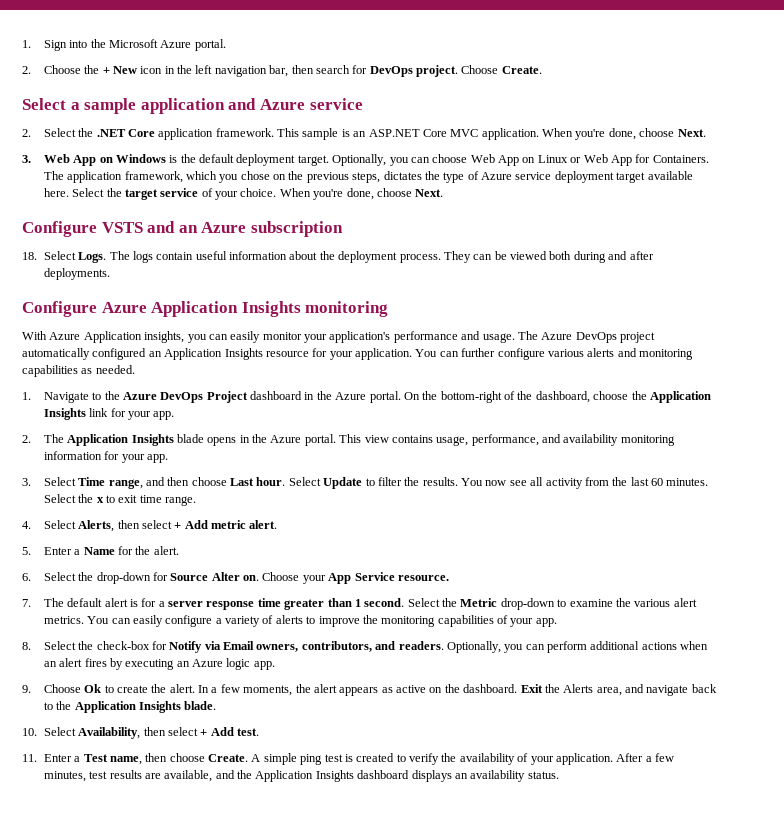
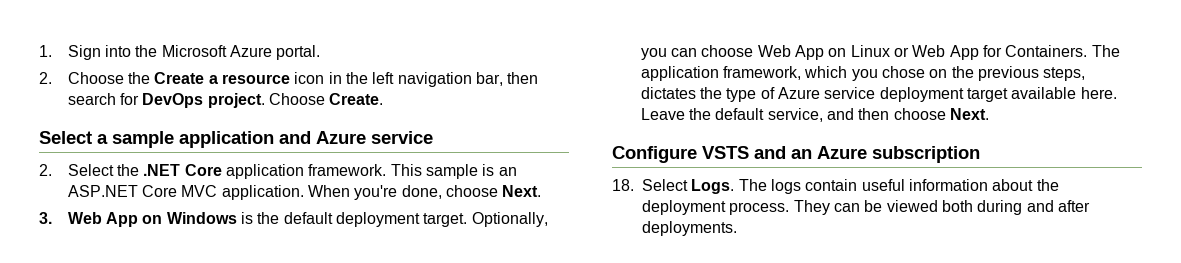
[102,66,137,74] + New -> [154,72,291,84] Create a resource
[72,188,374,200] Select the target service of your choice. When you're done, -> [640,108,890,122] Leave the default service, and then
[22,301,389,317] [22,331,655,343] [22,348,693,360] [22,365,135,377] [22,391,711,403] [43,408,175,420] [22,434,675,446] [43,451,168,463] [22,477,709,489] [43,494,197,506] [22,520,278,532] [22,546,179,555] [22,572,449,584] [22,598,697,610] [43,615,557,627] [22,641,709,653] [43,658,275,670] [22,684,717,696] [43,701,217,713] [22,727,260,739] [22,753,675,765] [43,770,559,782] // Configure Azure Application Insights monitoring // With Azure Application insights, you can easily monitor your application's performance and usage. The Azure DevOps project automatically configured an Application Insights resource for your application. You can further configure various alerts and monitoring capabilities as needed. // 1. Navigate to the Azure DevOps Project dashboard in the Azure portal. On the bottom-right of the dashboard, choose the Application Insights link for your app. // 2. The Application Insights blade opens in the Azure portal. This view contains usage, performance, and availability monitoring information for your app. // 3. Select Time range, and then choose Last hour. Select Update to filter the results. You now see all activity from the last 60 minutes. Select the x to exit time range. // 4. Select Alerts, then select + Add metric alert. // 5. Enter a Name for the alert. // 6. Select the drop-down for Source Alter on. Choose your App Service resource. // 7. The default alert is for a server response time greater than 1 second. Select the Metric drop-down to examine the various alert metrics. You can easily configure a variety of alerts to improve the monitoring capabilities of your app. // 8. Select the check-box for Notify via Email owners, contributors, and readers. Optionally, you can perform additional actions when an alert fires by executing an Azure logic app. // 9. Choose Ok to create the alert. In a few moments, the alert appears as active on the dashboard. Exit the Alerts area, and navigate back to the Application Insights blade. // 10. Select Availability, then select + Add test. // 11. Enter a Test name, then choose Create. A simple ping test is created to verify the availability of your application. After a few minutes, test results are available, and the Application Insights dashboard displays an availability status. -> (737, 228) none

